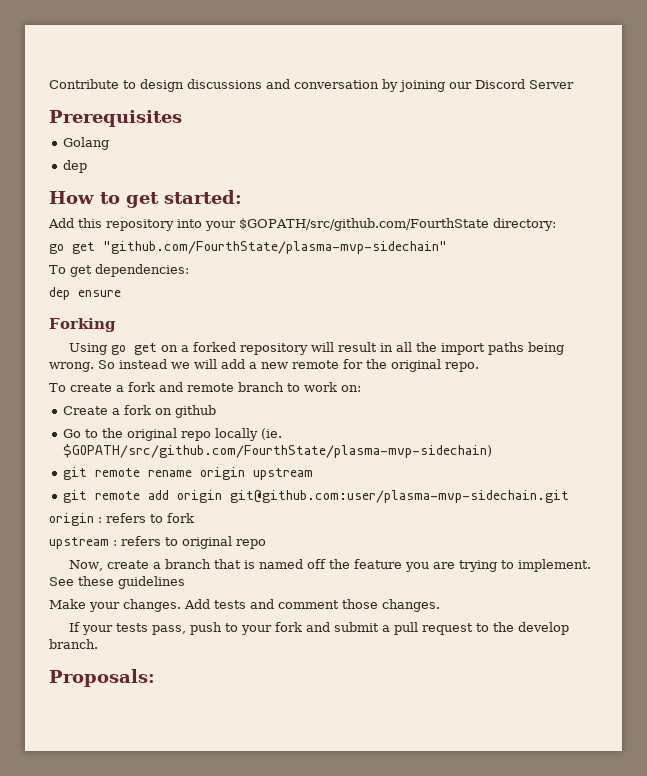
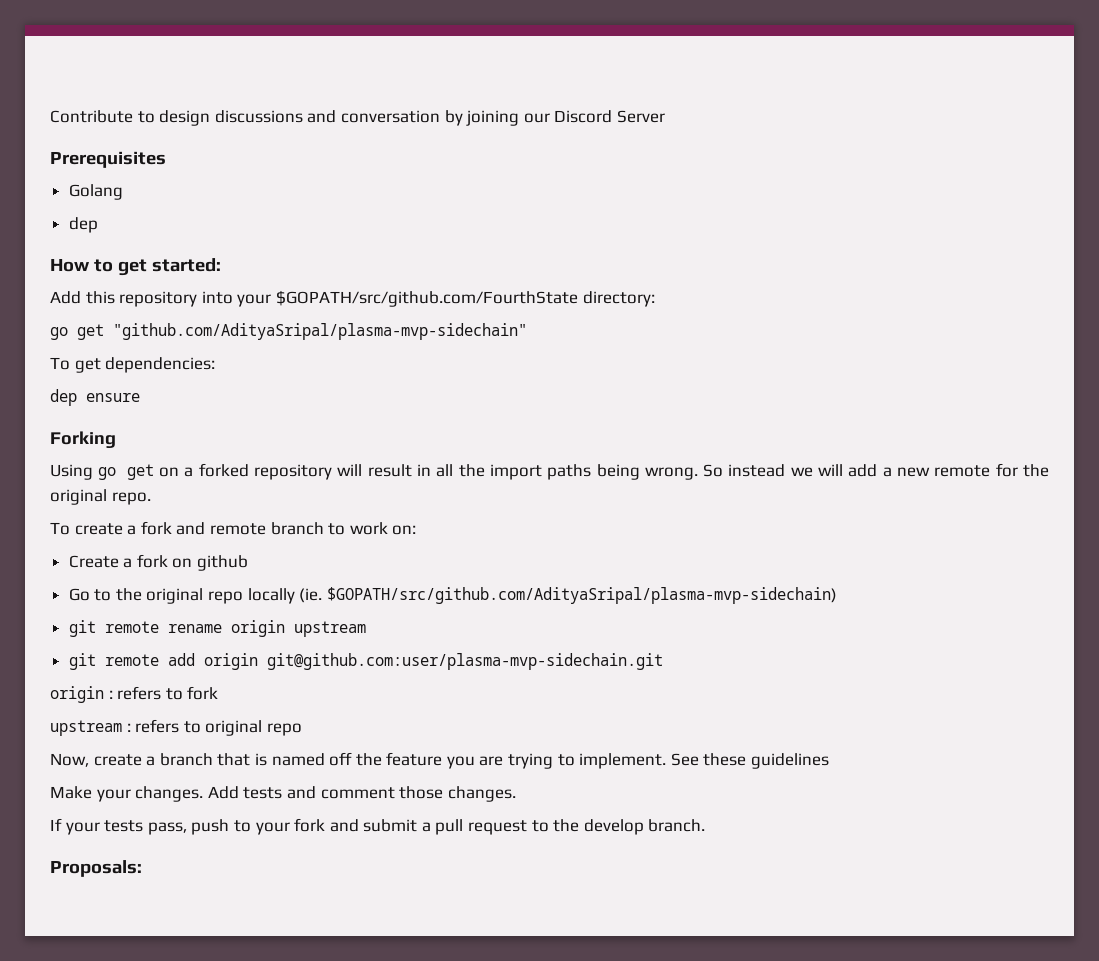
[103,241,447,254] "github.com/FourthState/plasma-mvp-sidechain" -> [113,323,527,340] "github.com/AdityaSripal/plasma-mvp-sidechain"
[63,444,493,458] $GOPATH/src/github.com/FourthState/plasma-mvp-sidechain) -> [326,587,837,604] $GOPATH/src/github.com/AdityaSripal/plasma-mvp-sidechain)

